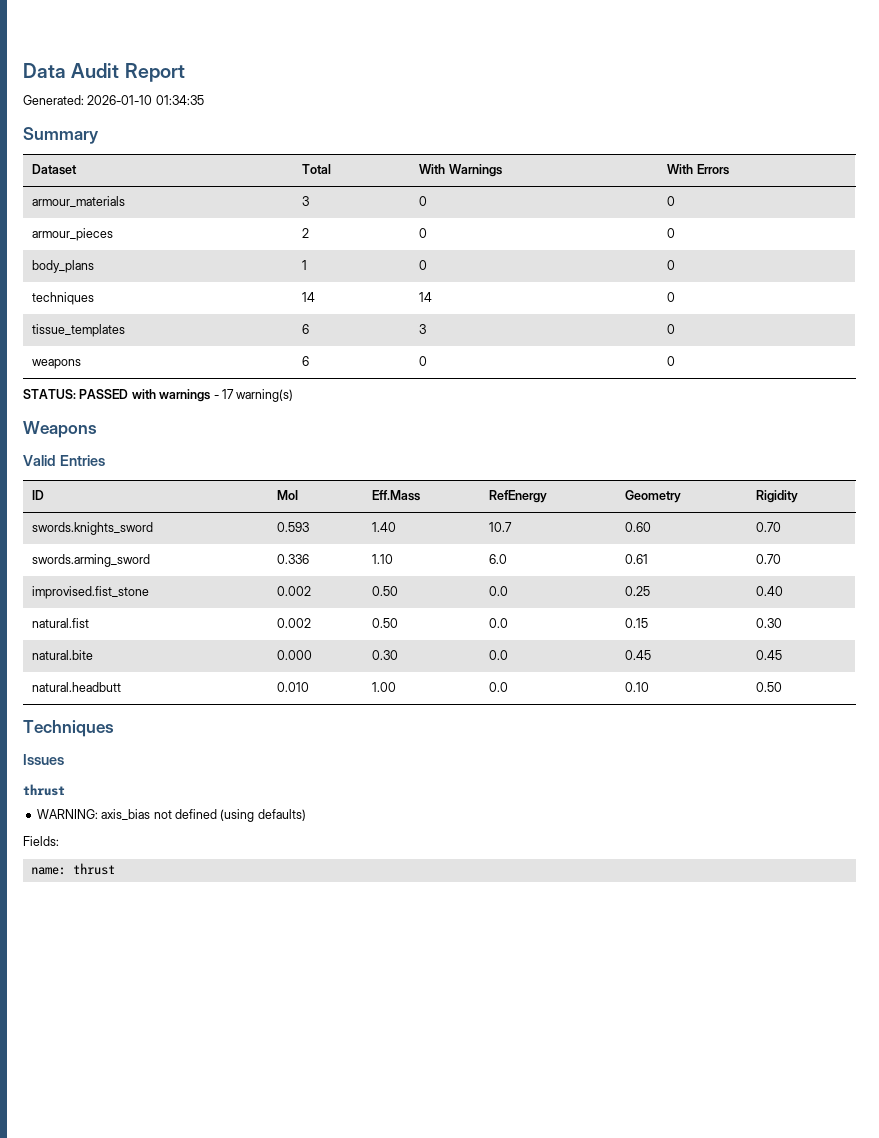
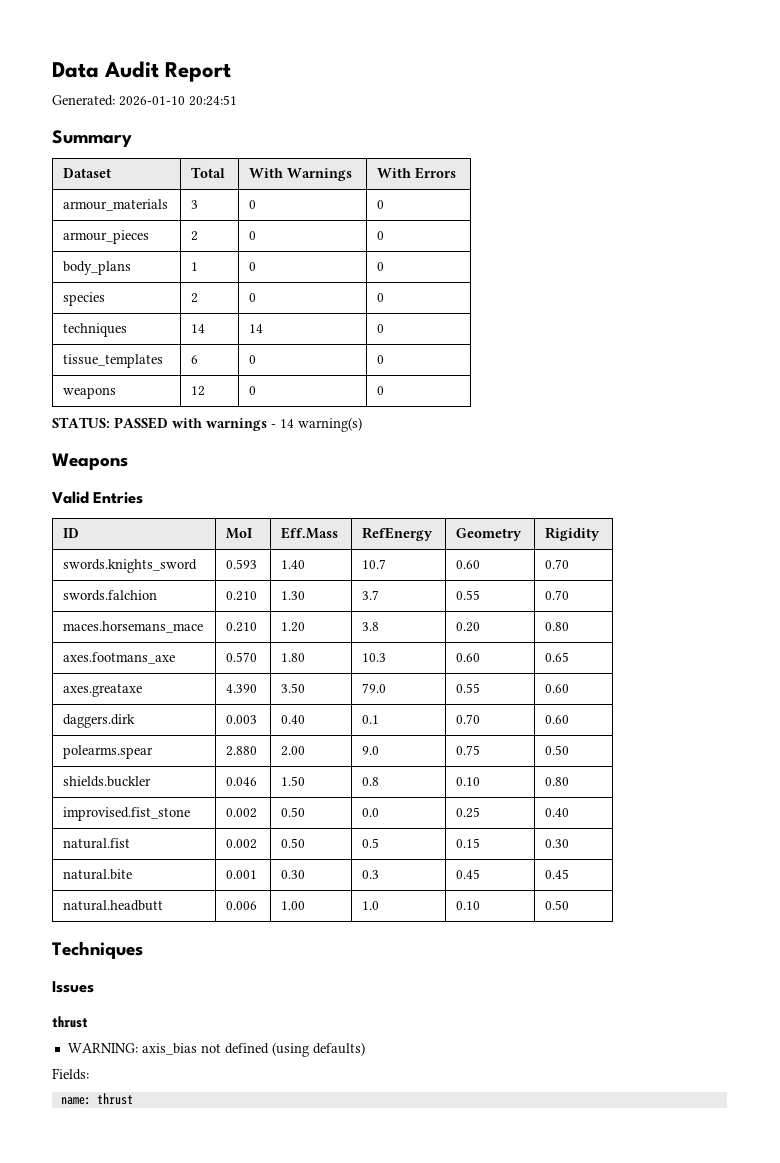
[155,95,204,105] 01:34:35 -> [189,95,237,106] 20:24:51
(676, 265) none -> [63,292,106,306] [191,293,199,303] [249,293,257,302] [377,293,385,302] // species | 2 | 0 | 0
[419,324,427,334] 3 -> [249,355,257,364] 0
[302,356,310,366] 6 -> [191,386,206,396] 12
[221,389,234,399] 17 -> [280,419,294,428] 14
[32,554,151,567] [277,554,310,564] [372,554,394,564] [489,554,508,564] [625,554,649,564] [756,554,782,564] swords.arming_sword | 0.336 | 1.10 | 6.0 | 0.61 | 0.70 -> [63,590,158,601] [226,591,258,601] [281,591,306,600] [362,590,380,600] [456,590,481,600] [545,590,570,600] [63,621,204,633] [226,622,258,632] [281,622,306,632] [362,622,380,631] [456,622,481,632] [545,622,570,631] [63,652,176,664] [226,652,258,662] [281,653,306,662] [362,653,387,662] [456,653,481,662] [545,652,570,662] [63,683,143,697] [226,684,258,693] [281,683,306,693] [362,683,387,693] [456,683,481,693] [545,684,570,693] [63,714,136,728] [226,715,258,724] [281,715,306,724] [362,715,380,724] [456,714,481,724] [545,715,570,724] [63,745,154,759] [226,746,258,756] [281,746,306,756] [362,746,380,755] [456,745,481,755] [545,745,570,755] [63,776,152,787] [226,777,258,786] [281,776,306,786] [362,777,380,786] [456,777,481,786] [545,777,570,786] swords.falchion | 0.210 | 1.30 | 3.7 | 0.55 | 0.70 // maces.horsemans_mace | 0.210 | 1.20 | 3.8 | 0.20 | 0.80 // axes.footmans_axe | 0.570 | 1.80 | 10.3 | 0.60 | 0.65 // axes.greataxe | 4.390 | 3.50 | 79.0 | 0.55 | 0.60 // daggers.dirk | 0.003 | 0.40 | 0.1 | 0.70 | 0.60 // polearms.spear | 2.880 | 2.00 | 9.0 | 0.75 | 0.50 // shields.buckler | 0.046 | 1.50 | 0.8 | 0.10 | 0.80
[489,618,509,628] 0.0 -> [362,838,380,848] 0.5
[277,650,313,660] 0.000 -> [226,870,258,879] 0.001
[489,650,509,660] 0.0 -> [362,870,380,879] 0.3
[277,682,310,692] 0.010 -> [226,901,258,910] 0.006
[489,682,509,692] 0.0 -> [362,901,380,910] 1.0

